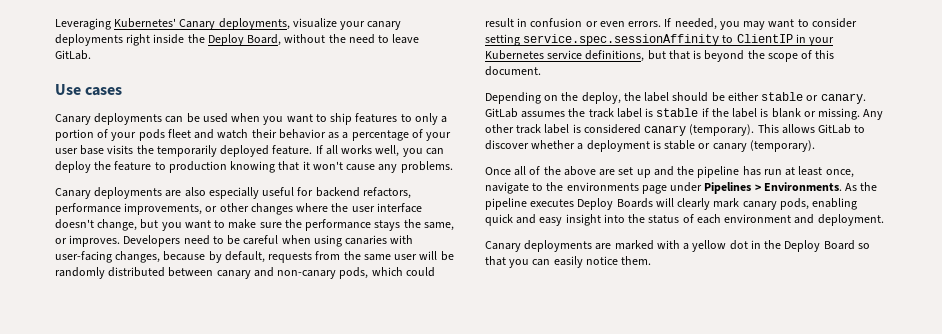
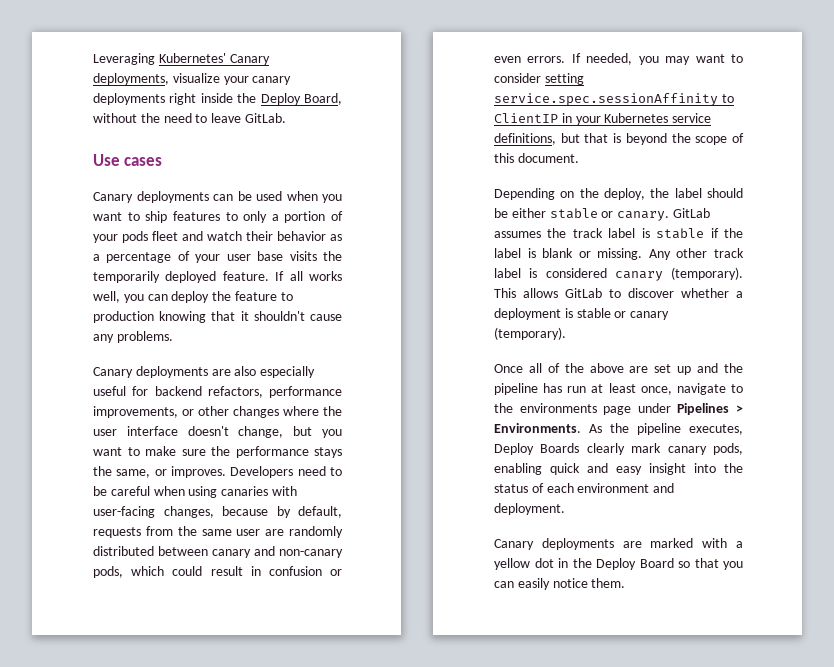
[312,161,343,170] won't -> [253,311,305,321] shouldn't
[419,251,454,261] will be -> [265,529,285,536] are
[530,199,575,207] executes -> [689,424,743,435] executes,
[655,198,674,207] will -> (580, 448) none

